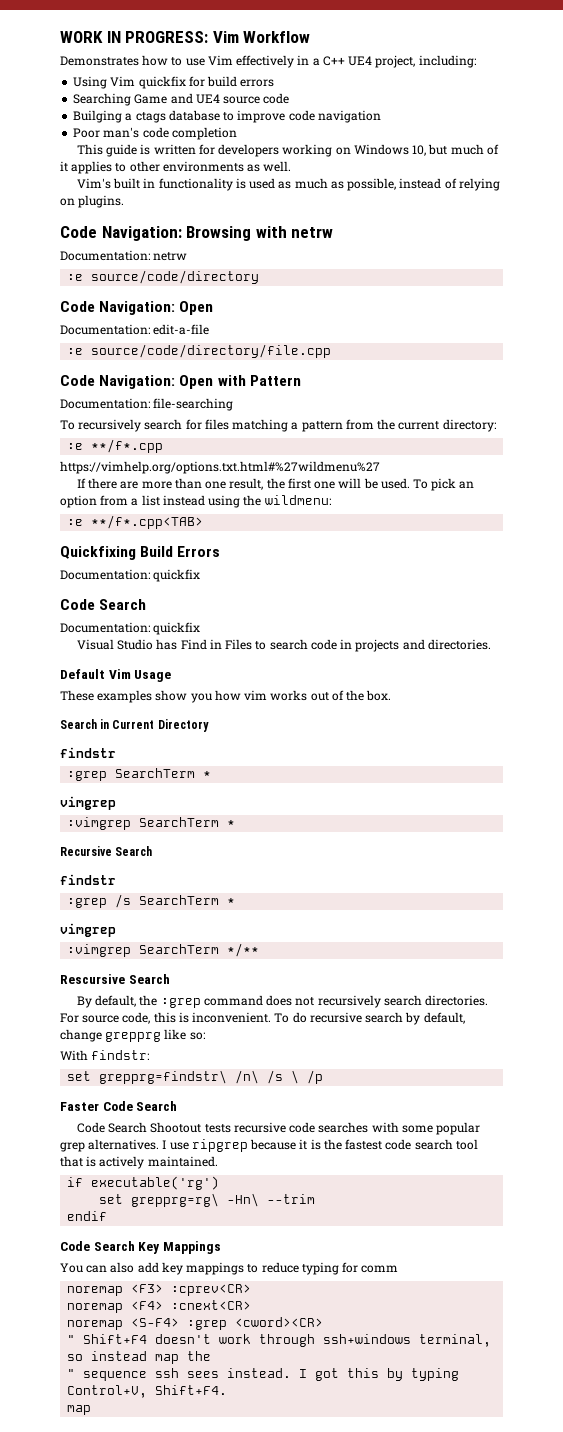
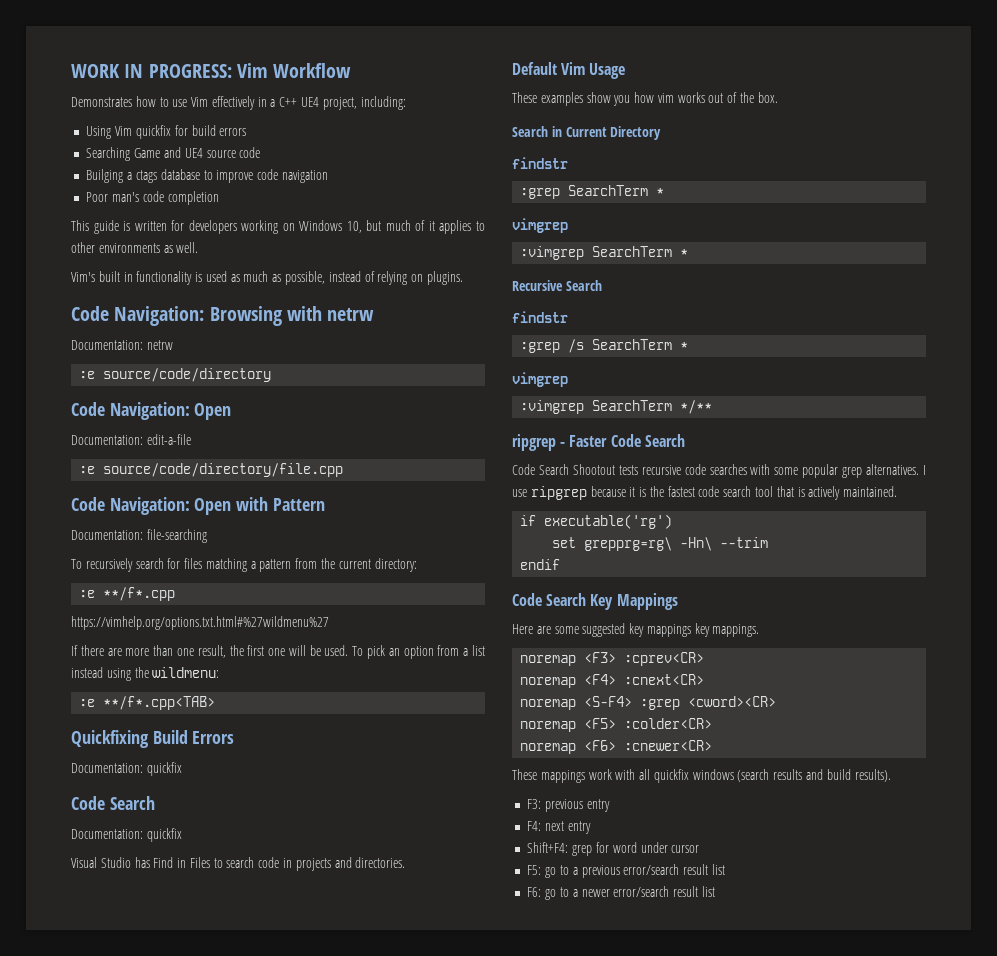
[60,974,170,984] [76,995,489,1008] [60,1012,465,1025] [60,1029,205,1042] [60,1050,150,1061] [67,1070,324,1084] Rescursive Search // By default, the :grep command does not recursively search directories. For source code, this is inconvenient. To do recursive search by default, change grepprg like so: // With findstr: // set grepprg=findstr\ /n\ /s \ /p // -> [512,434,566,451] ripgrep -
[60,1262,399,1275] You can also add key mappings to reduce typing for comm -> [512,623,760,637] Here are some suggested key mappings key mappings.
[67,1334,492,1347] [67,1351,212,1364] [67,1368,460,1381] [67,1385,228,1398] [67,1405,92,1415] " Shift+F4 doesn't work through ssh+windows terminal, so instead map the // " sequence ssh sees instead. I got this by typing Control+V, Shift+F4. // map -> [520,718,713,732] [520,740,713,754] [512,769,891,783] [527,799,610,812] [527,821,591,834] [527,842,700,856] [527,864,725,878] [527,886,715,900] noremap <F5> :colder<CR> // noremap <F6> :cnewer<CR> // These mappings work with all quickfix windows (search results and build results). // F3: previous entry // F4: next entry // Shift+F4: grep for word under cursor // F5: go to a previous error/search result list // F6: go to a newer error/search result list

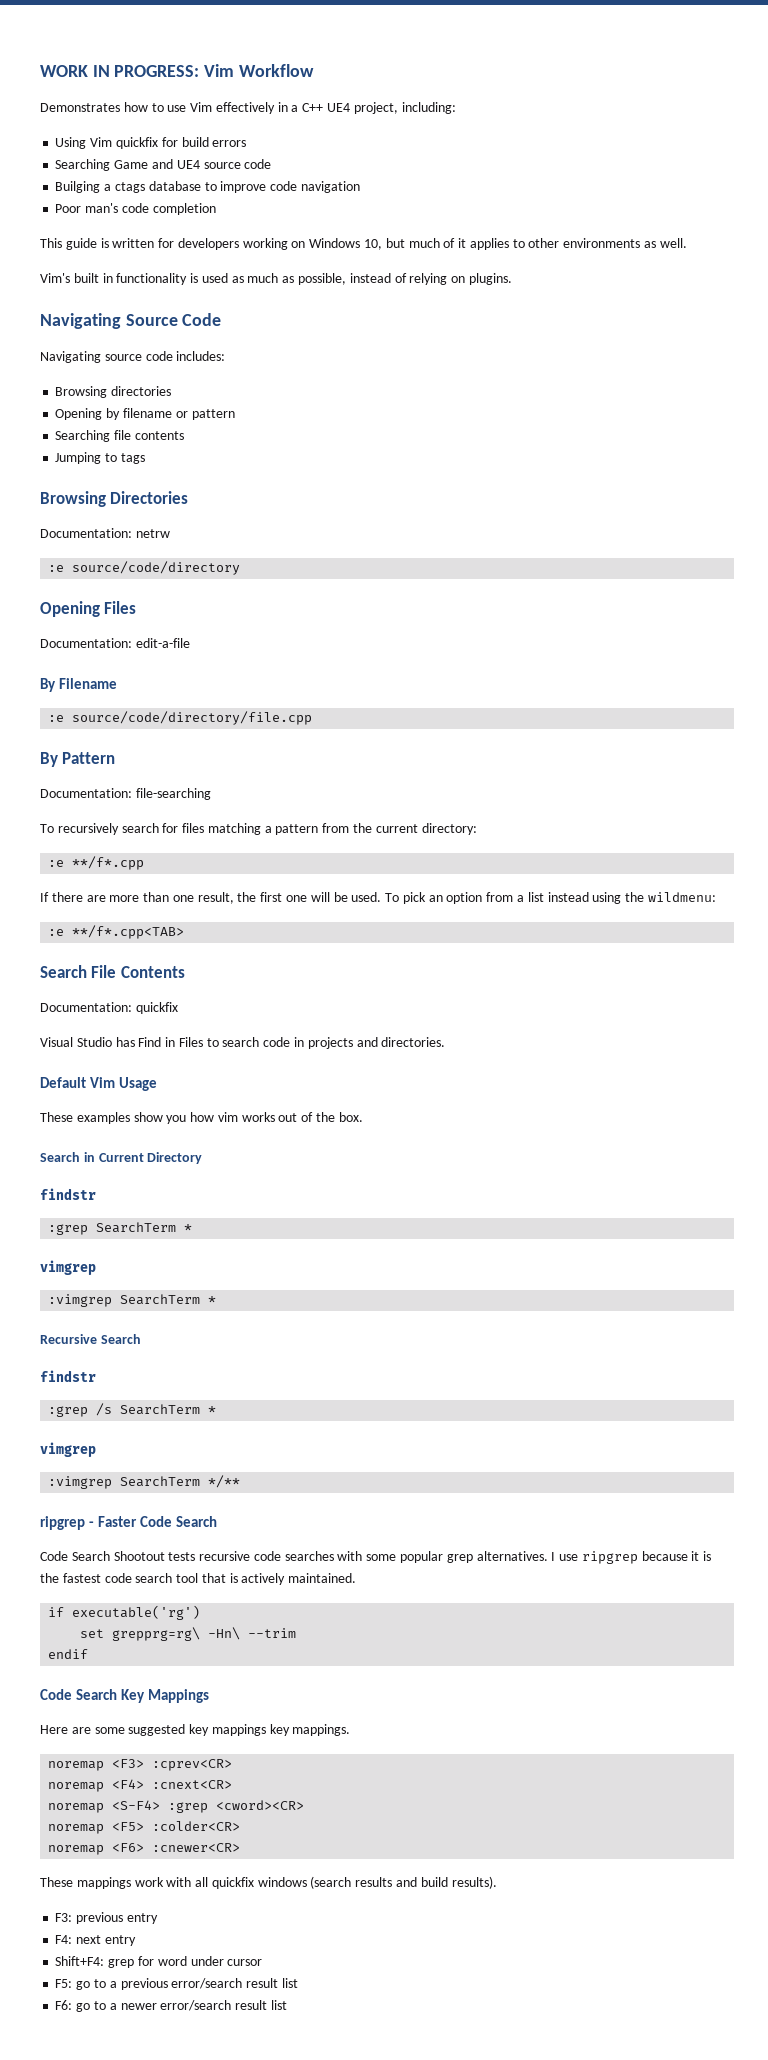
[71,306,375,326] Code Navigation: Browsing with netrw -> [40,313,222,329] [40,351,226,363] [55,386,172,398] [55,408,235,420] [55,430,184,442] [55,452,145,464] [40,491,189,507] Navigating Source Code // Navigating source code includes: // Browsing directories // Opening by filename or pattern // Searching file contents // Jumping to tags // Browsing Directories
[71,402,232,420] Code Navigation: Open -> [40,601,137,617] Opening Files
(191, 439) none -> [40,678,118,692] // By Filename
[71,497,269,515] Code Navigation: Open with -> [40,752,58,767] By
[71,616,329,630] // https://vimhelp.org/options.txt.html#%27wildmenu%27 -> (145, 863) none
[71,730,235,748] [71,762,182,776] [71,796,155,810] Quickfixing Build Errors // Documentation: quickfix // Code Search -> [40,965,185,978] Search File Contents

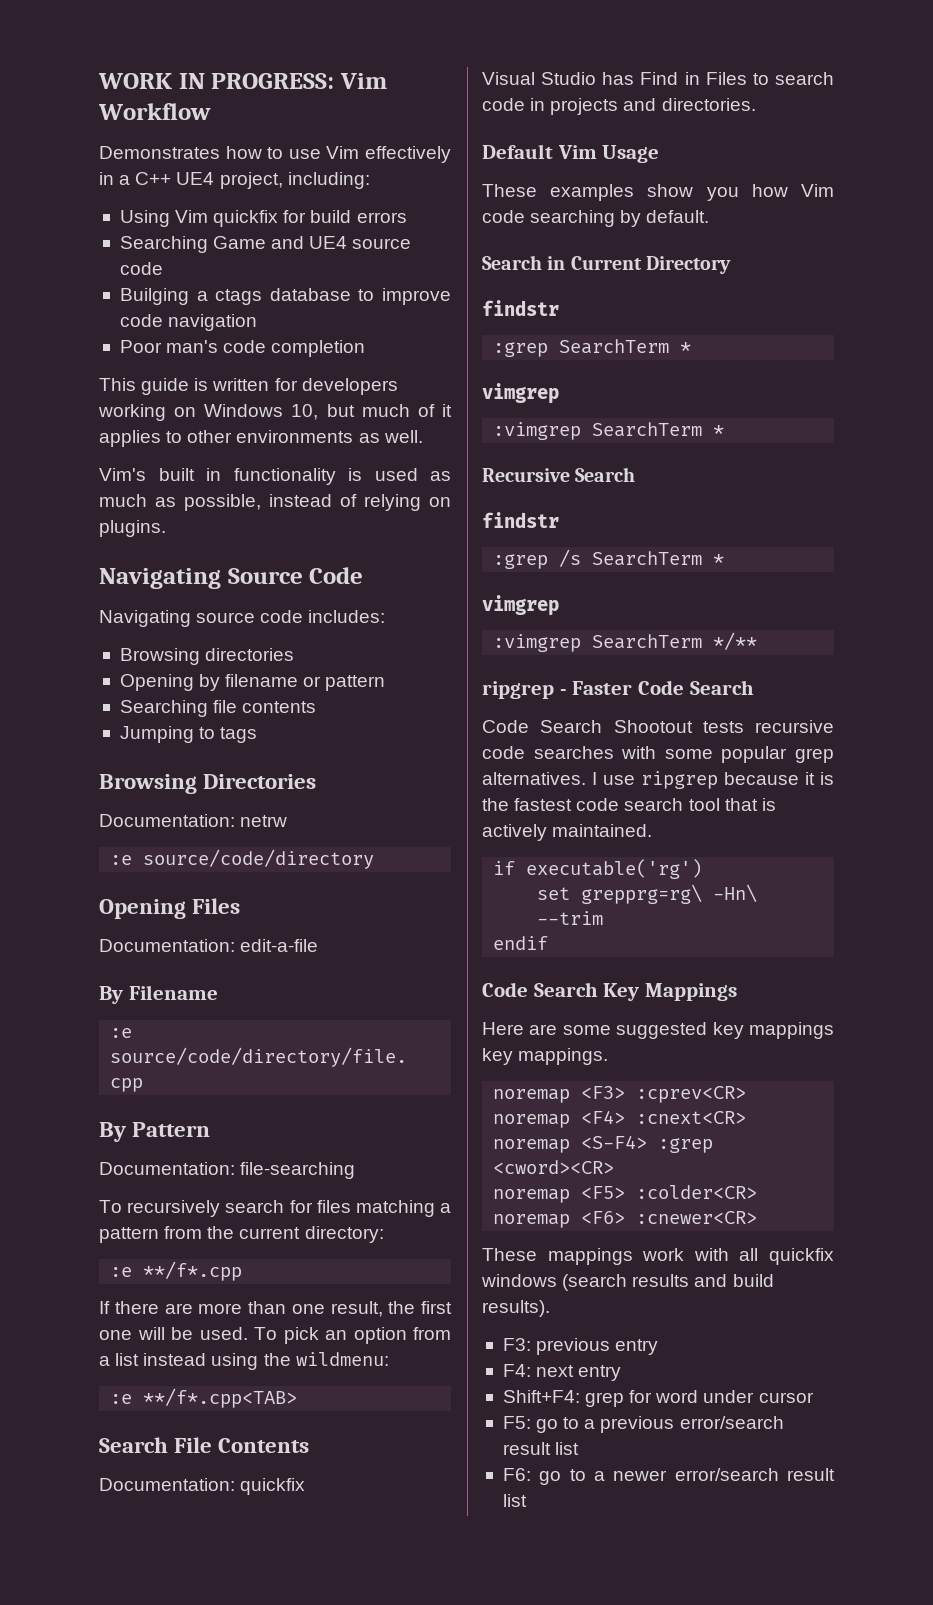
[217,1112,363,1122] vim works out of the box. -> [801,184,834,197] [482,210,710,227] Vim code searching by default.

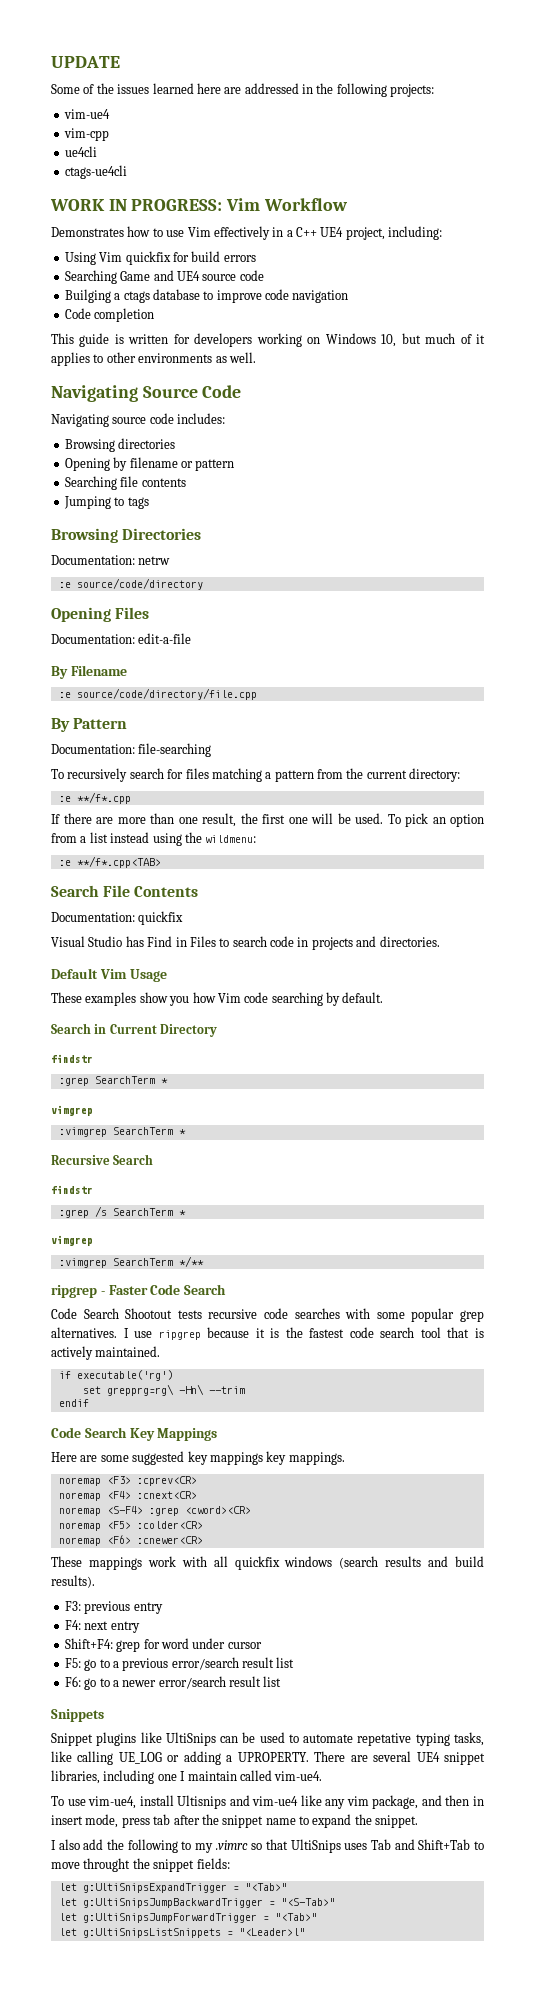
(98, 81) none -> [51,56,120,68] [51,83,435,97] [63,109,110,119] [63,128,109,141] [64,146,97,157] [64,165,127,179] UPDATE // Some of the issues learned here are addressed in the following projects: // vim-ue4 // vim-cpp // ue4cli // ctags-ue4cli //
[119,340,267,353] Poor man's code -> [64,308,91,319] Code
[99,468,451,485] [99,494,451,511] [99,520,166,537] // Vim's built in functionality is used as much as possible, instead of relying on plugins. -> (256, 357) none
(527, 1500) none -> [51,1709,104,1722] [51,1732,484,1746] [51,1751,485,1765] [51,1770,323,1784] [51,1795,485,1809] [51,1814,419,1828] [51,1839,485,1853] [51,1858,230,1872] [58,1883,287,1893] [58,1898,335,1908] [58,1913,317,1923] [58,1928,305,1938] // Snippets // Snippet plugins like UltiSnips can be used to automate repetative typing tasks, like calling UE_LOG or adding a UPROPERTY. There are several UE4 snippet libraries, including one I maintain called vim-ue4. // To use vim-ue4, install Ultisnips and vim-ue4 like any vim package, and then in insert mode, press tab after the snippet name to expand the snippet. // I also add the following to my .vimrc so that UltiSnips uses Tab and Shift+Tab to move throught the snippet fields: // let g:UltiSnipsExpandTrigger = "<Tab>" // let g:UltiSnipsJumpBackwardTrigger = "<S-Tab>" // let g:UltiSnipsJumpForwardTrigger = "<Tab>" // let g:UltiSnipsListSnippets = "<Leader>l"

